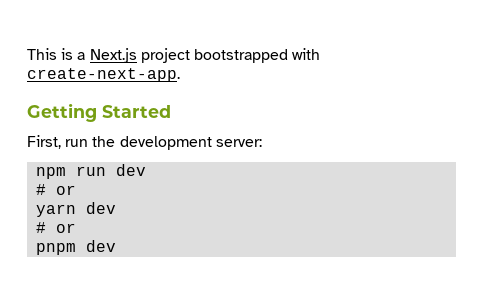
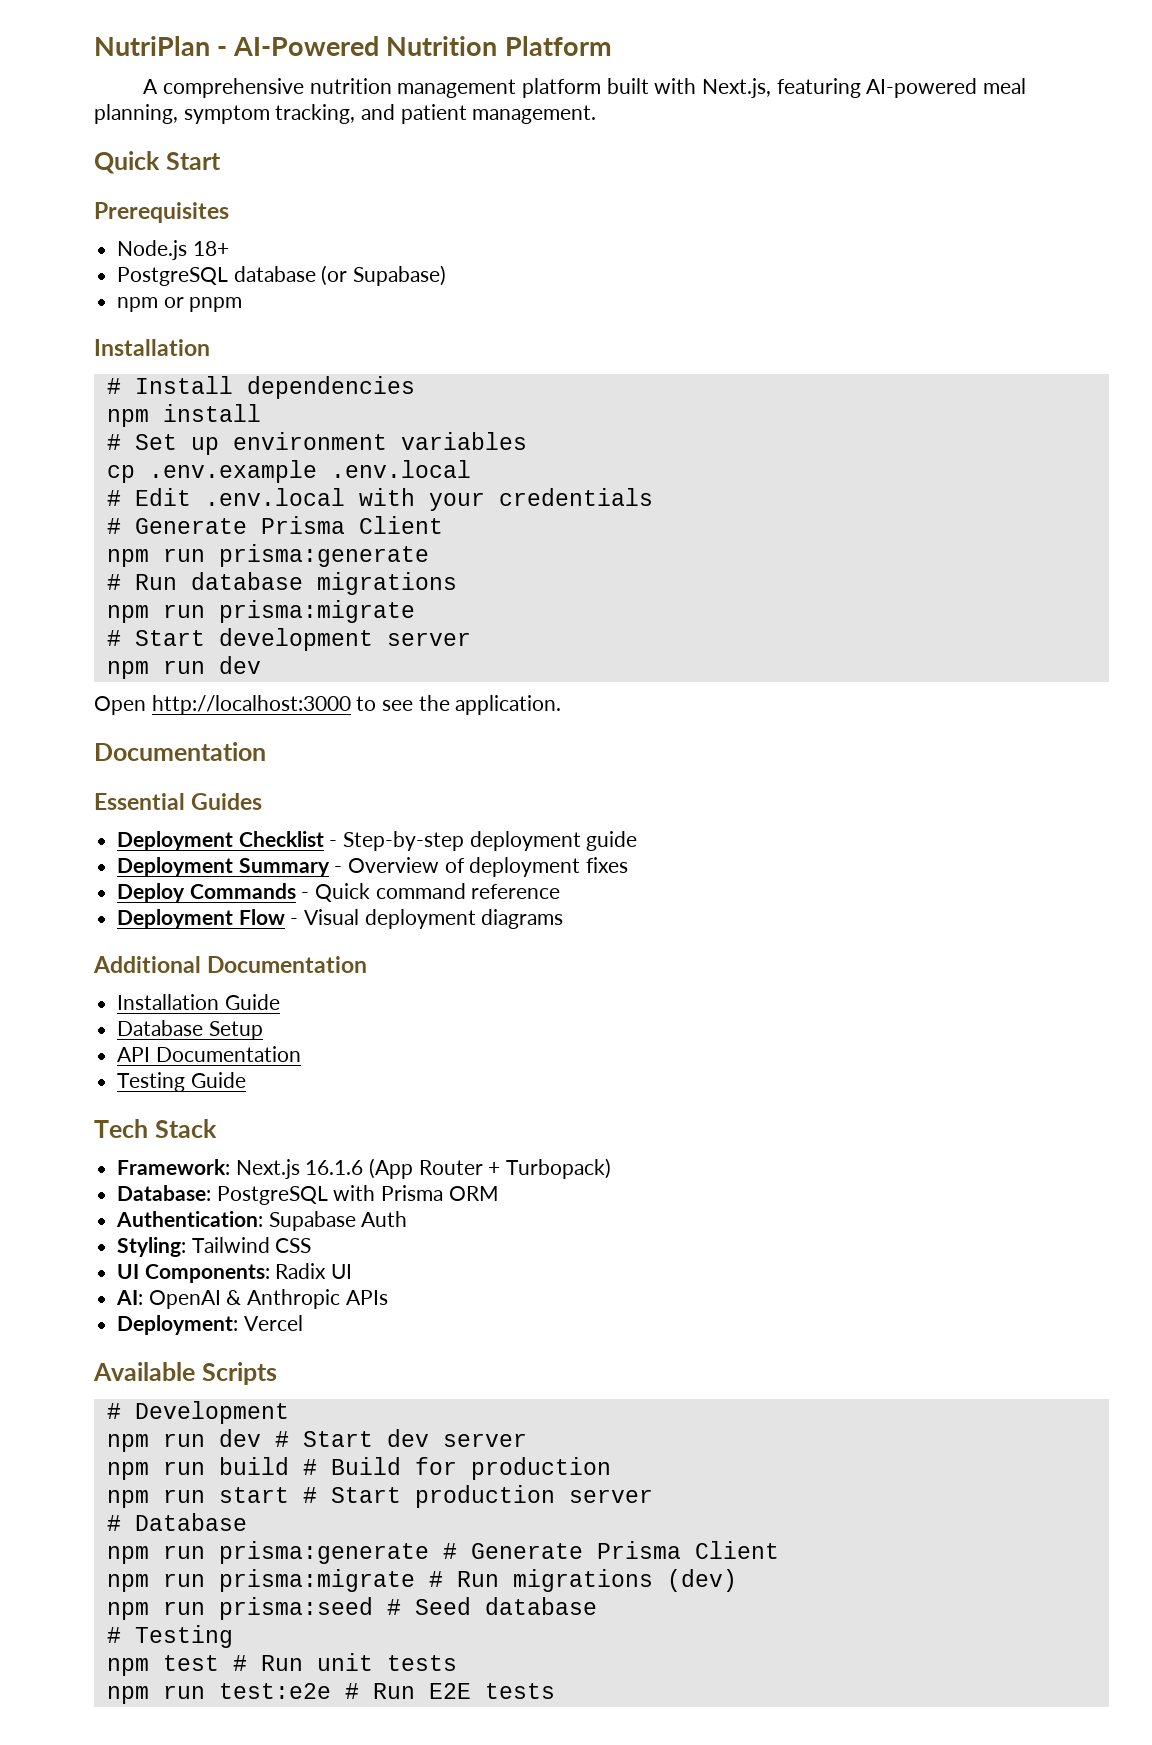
[27,48,321,63] [27,68,180,82] [27,103,171,122] [27,135,262,150] [36,164,147,179] [36,184,77,195] [36,202,117,217] [36,222,77,233] [36,240,117,255] This is a Next.js project bootstrapped with create-next-app. // Getting Started // First, run the development server: // npm run dev // # or // yarn dev // # or // pnpm dev -> [94,36,612,56] [143,78,1026,98] [94,104,597,124] [94,151,221,174] [94,202,229,223] [117,240,229,260] [117,265,447,286] [117,297,243,312] [94,339,210,356] [106,376,415,399] [106,404,261,427] [106,432,527,455] [106,460,471,483] [106,488,653,511] [106,516,443,534] [106,544,429,567] [106,572,457,595] [106,600,415,623] [106,628,471,651] [106,656,261,679] [94,695,562,715] [94,742,266,761] [94,793,263,810] [117,831,638,851] [117,857,629,877] [117,883,561,903] [117,909,564,929] [93,956,368,973] [117,994,280,1010] [117,1020,263,1040] [117,1046,301,1062] [117,1072,246,1092] [94,1119,217,1138] [117,1158,612,1179] [117,1185,499,1205] [116,1211,408,1231] [117,1237,312,1257] [117,1263,353,1283] [116,1289,388,1309] [117,1315,303,1335] [93,1362,277,1385] [106,1401,289,1424] [106,1429,527,1452] [106,1457,611,1480] [106,1485,653,1508] [106,1513,247,1531] [106,1541,779,1564] [106,1569,737,1592] [106,1597,597,1620] [106,1625,233,1648] [106,1653,457,1676] [106,1683,555,1704] NutriPlan - AI-Powered Nutrition Platform // A comprehensive nutrition management platform built with Next.js, featuring AI-powered meal planning, symptom tracking, and patient management. // Quick Start // Prerequisites // Node.js 18+ // PostgreSQL database (or Supabase) // npm or pnpm // Installation // # Install dependencies // npm install // # Set up environment variables // cp .env.example .env.local // # Edit .env.local with your credentials // # Generate Prisma Client // npm run prisma:generate // # Run database migrations // npm run prisma:migrate // # Start development server // npm run dev // Open http://localhost:3000 to see the application. // Documentation // Essential Guides // Deployment Checklist - Step-by-step deployment guide // Deployment Summary - Overview of deployment fixes // Deploy Commands - Quick command reference // Deployment Flow - Visual deployment diagrams // Additional Documentation // Installation Guide // Database Setup // API Documentation // Testing Guide // Tech Stack // Framework: Next.js 16.1.6 (App Router + Turbopack) // Database: PostgreSQL with Prisma ORM // Authentication: Supabase Auth // Styling: Tailwind CSS // UI Components: Radix UI // AI: OpenAI & Anthropic APIs // Deployment: Vercel // Available Scripts // # Development // npm run dev # Start dev server // npm run build # Build for production // npm run start # Start production server // # Database // npm run prisma:generate # Generate Prisma Client // npm run prisma:migrate # Run migrations (dev) // npm run prisma:seed # Seed database // # Testing // npm test # Run unit tests // npm run test:e2e # Run E2E tests

